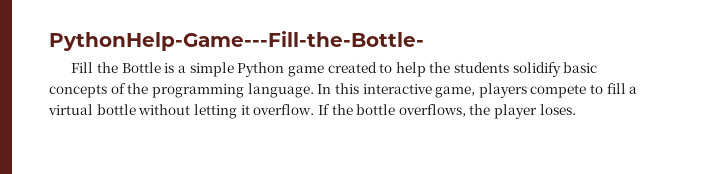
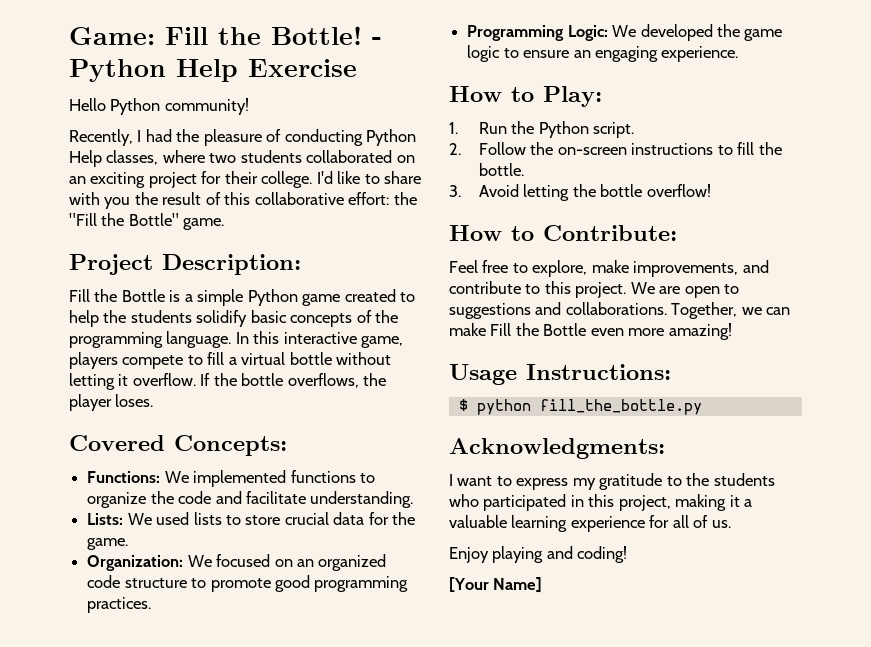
[49,31,424,51] PythonHelp-Game---Fill-the-Bottle- -> [69,26,382,45] [69,59,357,82] [69,98,249,115] [69,129,417,146] [69,150,415,167] [69,171,422,188] [69,192,417,209] [69,213,225,230] [69,254,301,275] Game: Fill the Bottle! - Python Help Exercise // Hello Python community! // Recently, I had the pleasure of conducting Python Help classes, where two students collaborated on an exciting project for their college. I'd like to share with you the result of this collaborative effort: the "Fill the Bottle" game. // Project Description:
(576, 109) none -> [69,435,287,456] [87,470,375,487] [87,491,414,508] [87,512,416,525] [87,538,129,550] [87,554,387,571] [87,575,409,592] [87,597,152,613] [467,24,783,41] [467,45,739,62] [449,86,602,107] [449,121,635,138] [449,142,782,155] [478,163,524,176] [449,184,711,201] [449,225,677,241] [449,260,769,277] [449,281,740,298] [449,302,791,319] [449,323,732,340] [449,364,671,385] [458,399,702,415] [449,438,665,459] [449,473,775,490] [449,494,753,511] [449,515,731,532] [449,546,628,563] [449,577,543,593] // Covered Concepts: // Functions: We implemented functions to organize the code and facilitate understanding. // Lists: We used lists to store crucial data for the game. // Organization: We focused on an organized code structure to promote good programming practices. // Programming Logic: We developed the game logic to ensure an engaging experience. // How to Play: // 1. Run the Python script. // 2. Follow the on-screen instructions to fill the bottle. // 3. Avoid letting the bottle overflow! // How to Contribute: // Feel free to explore, make improvements, and contribute to this project. We are open to suggestions and collaborations. Together, we can make Fill the Bottle even more amazing! // Usage Instructions: // $ python fill_the_bottle.py // Acknowledgments: // I want to express my gratitude to the students who participated in this project, making it a valuable learning experience for all of us. // Enjoy playing and coding! // [Your Name]

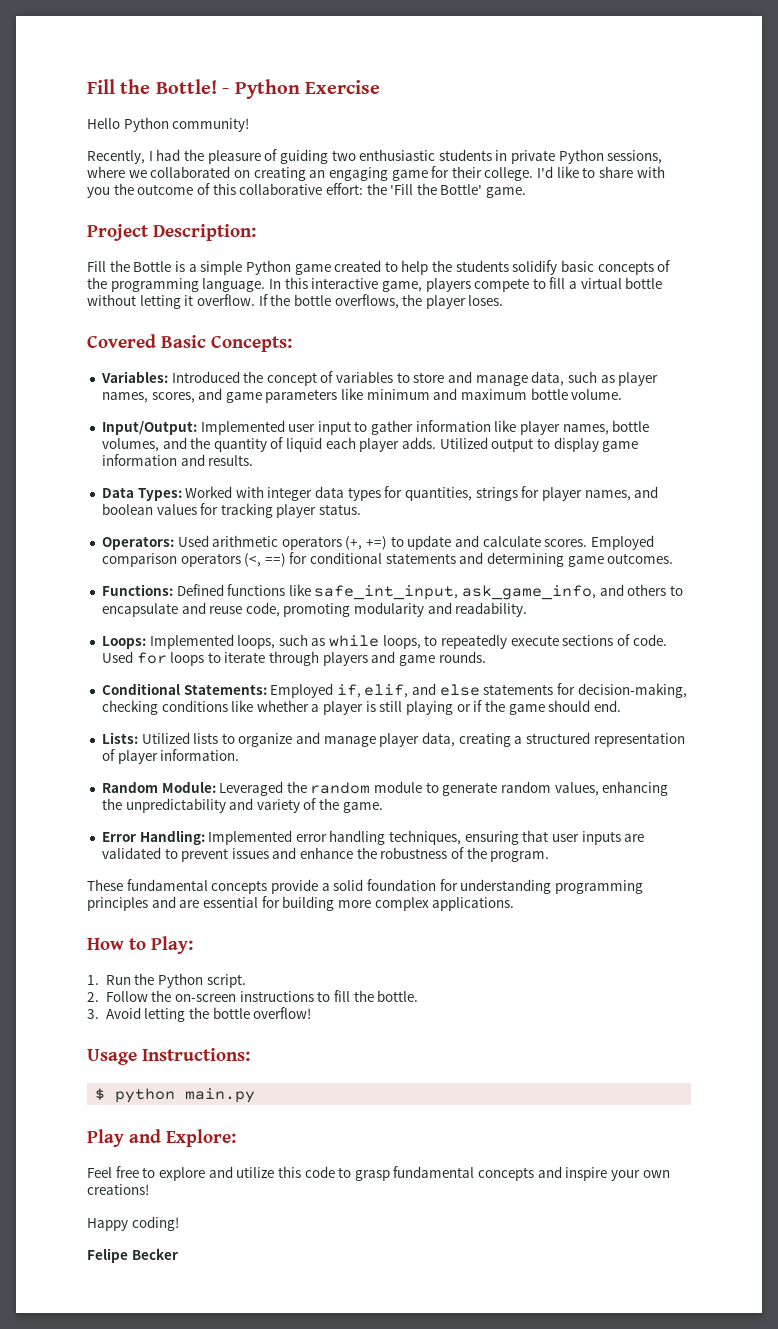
[69,27,155,45] Game: -> (87, 86) none
[176,59,238,82] Help -> (300, 89) none
[284,129,417,146] [69,150,415,167] [69,172,197,188] conducting Python Help classes, where two students collaborated on an exciting project -> [279,149,663,164] [87,166,428,181] guiding two enthusiastic students in private Python sessions, where we collaborated on creating an engaging game
[162,192,202,205] result -> [137,184,194,195] outcome
[69,213,179,226] "Fill the Bottle" -> [390,183,483,195] 'Fill the Bottle'
(165, 443) none -> [161,335,206,348] Basic
[87,470,375,487] [87,491,414,508] [87,512,416,525] [87,538,129,550] [87,554,387,571] [87,575,409,592] [87,597,152,613] [467,24,783,41] [467,45,739,62] Functions: We implemented functions to organize the code and facilitate understanding. // Lists: We used lists to store crucial data for the game. // Organization: We focused on an organized code structure to promote good programming practices. // Programming Logic: We developed the game logic to ensure an engaging experience. -> [100,371,659,386] [101,388,623,403] [101,420,650,435] [101,437,639,452] [101,454,254,466] [101,486,659,501] [101,503,362,518] [101,535,654,550] [101,552,674,567] [101,584,684,600] [101,602,528,617] [101,634,667,649] [101,651,486,666] [101,683,687,698] [101,700,621,715] [101,732,685,747] [101,749,240,764] [101,781,669,796] [101,798,383,813] [101,830,645,845] [101,847,550,862] [87,879,643,894] [87,896,515,911] Variables: Introduced the concept of variables to store and manage data, such as player names, scores, and game parameters like minimum and maximum bottle volume. // Input/Output: Implemented user input to gather information like player names, bottle volumes, and the quantity of liquid each player adds. Utilized output to display game information and results. // Data Types: Worked with integer data types for quantities, strings for player names, and boolean values for tracking player status. // Operators: Used arithmetic operators (+, +=) to update and calculate scores. Employed comparison operators (<, ==) for conditional statements and determining game outcomes. // Functions: Defined functions like safe_int_input, ask_game_info, and others to encapsulate and reuse code, promoting modularity and readability. // Loops: Implemented loops, such as while loops, to repeatedly execute sections of code. Used for loops to iterate through players and game rounds. // Conditional Statements: Employed if, elif, and else statements for decision-making, checking conditions like whether a player is still playing or if the game should end. // Lists: Utilized lists to organize and manage player data, creating a structured representation of player information. // Random Module: Leveraged the random module to generate random values, enhancing the unpredictability and variety of the game. // Error Handling: Implemented error handling techniques, ensuring that user inputs are validated to prevent issues and enhance the robustness of the program. // These fundamental concepts provide a solid foundation for understanding programming principles and are essential for building more complex applications.
[449,225,677,241] [449,260,769,277] [449,281,740,298] [449,302,791,319] [449,323,732,340] [449,364,671,385] [458,399,702,415] [449,438,665,459] [449,473,775,490] [449,494,753,511] [449,515,731,532] [449,546,573,563] How to Contribute: // Feel free to explore, make improvements, and contribute to this project. We are open to suggestions and collaborations. Together, we can make Fill the Bottle even more amazing! // Usage Instructions: // $ python fill_the_bottle.py // Acknowledgments: // I want to express my gratitude to the students who participated in this project, making it a valuable learning experience for all of us. // Enjoy playing and -> [87,1048,250,1065] [95,1088,256,1103] [87,1129,236,1147] [87,1166,670,1181] [87,1184,149,1195] [87,1218,128,1231] Usage Instructions: // $ python main.py // Play and Explore: // Feel free to explore and utilize this code to grasp fundamental concepts and inspire your own creations! // Happy
[449,577,543,593] [Your Name] -> [87,1248,178,1263] Felipe Becker

